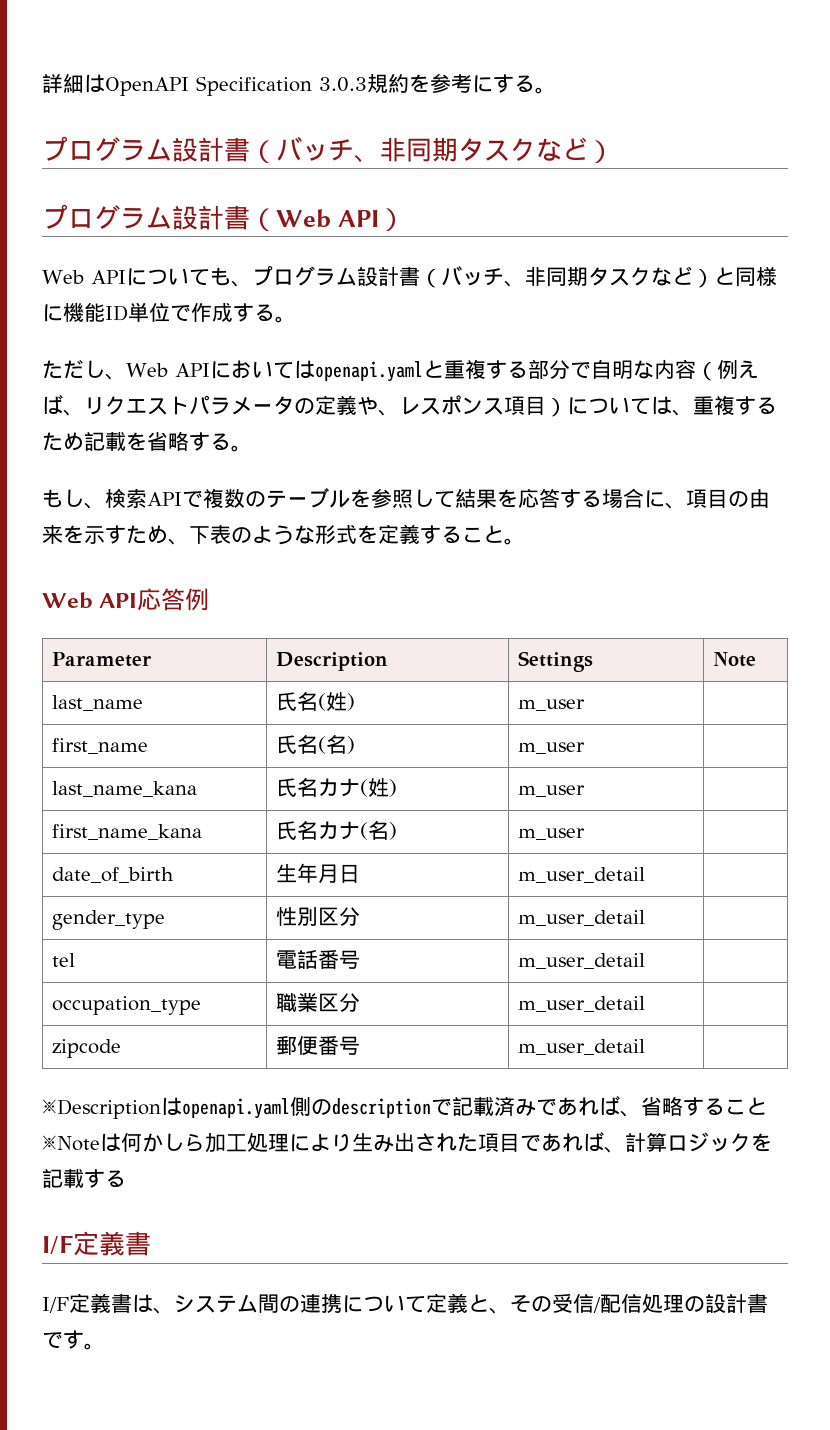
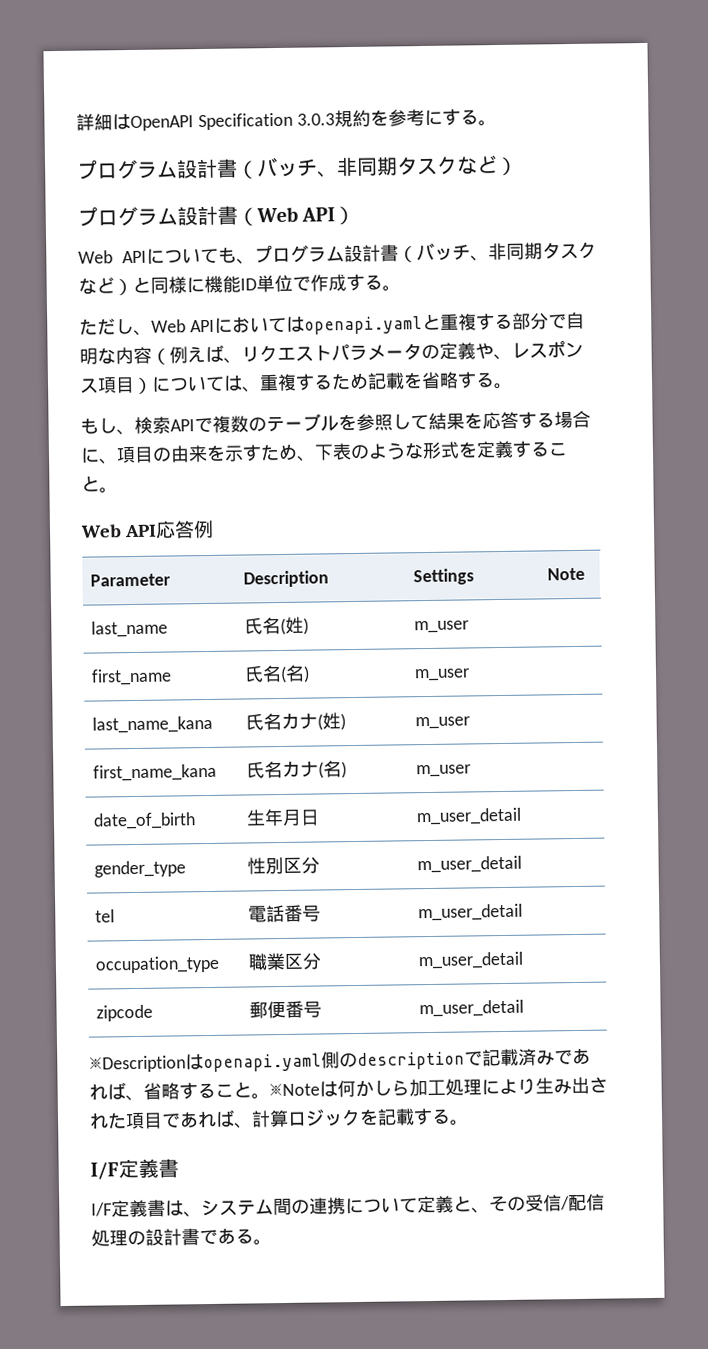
(767, 1106) none -> [251,1093,270,1100] 。
(126, 1178) none -> [450,1119,469,1126] 。
[63,1330,84,1349] す -> [217,1228,254,1245] ある

